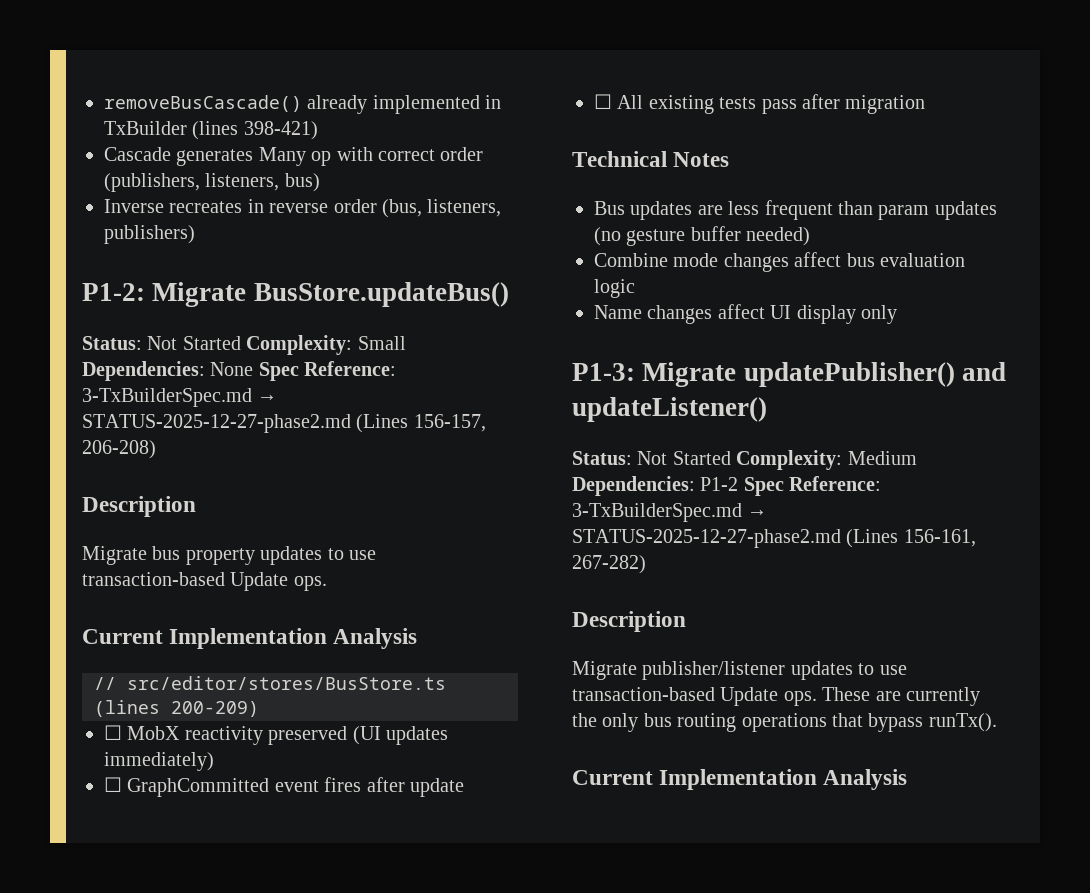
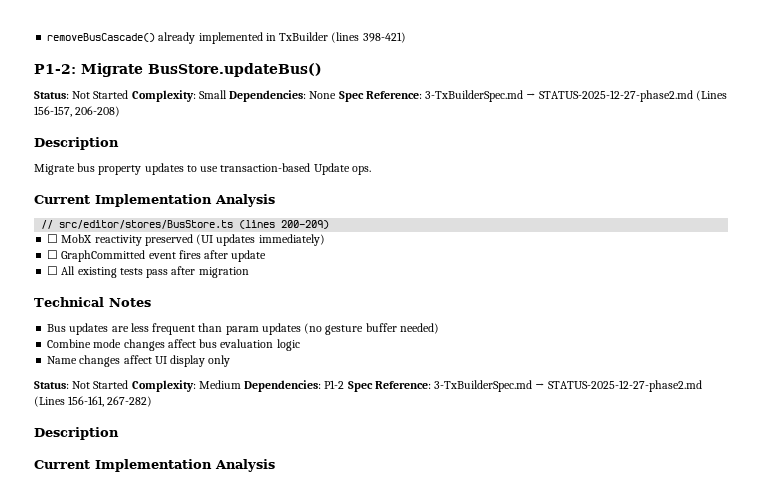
[104,147,484,166] [104,173,320,192] [104,199,502,218] [104,225,195,244] // Cascade generates Many op with correct order (publishers, listeners, bus) // Inverse recreates in reverse order (bus, listeners, publishers) -> (406, 37) none
[572,362,1006,387] [572,397,767,422] // P1-3: Migrate updatePublisher() and updateListener() -> (231, 361) none
[572,661,907,680] [572,687,980,706] [572,713,997,732] // Migrate publisher/listener updates to use transaction-based Update ops. These are currently the only bus routing operations that bypass runTx(). -> (119, 433) none

